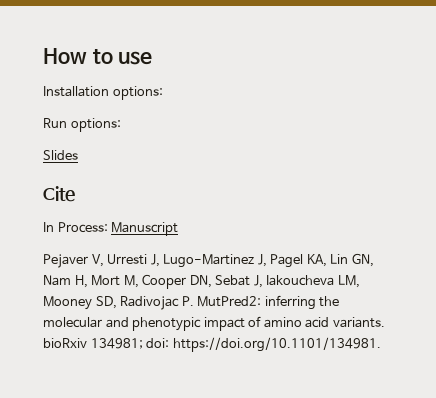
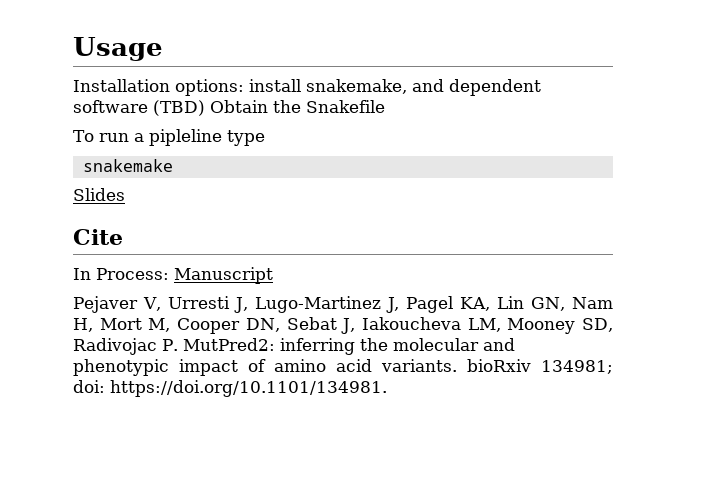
[43,48,153,65] How to use -> [73,37,163,61] Usage
[43,118,121,132] // Run options: -> [249,79,541,96] [73,100,385,116] [73,129,265,146] [82,159,173,172] install snakemake, and dependent software (TBD) Obtain the Snakefile // To run a pipleline type // snakemake

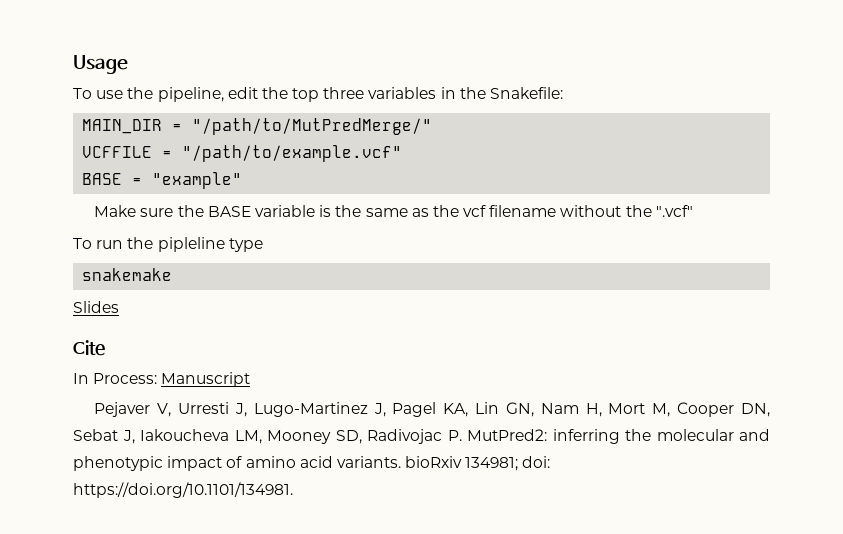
[73,79,541,96] [73,100,385,116] Installation options: install snakemake, and dependent software (TBD) Obtain the Snakefile -> [73,87,564,102] [82,118,433,135] [82,145,403,162] [82,172,243,189] [94,205,693,217] To use the pipeline, edit the top three variables in the Snakefile: // MAIN_DIR = "/path/to/MutPredMerge/" // VCFFILE = "/path/to/example.vcf" // BASE = "example" // Make sure the BASE variable is the same as the vcf filename without the ".vcf"
[133,133,144,142] a -> [127,237,154,249] the

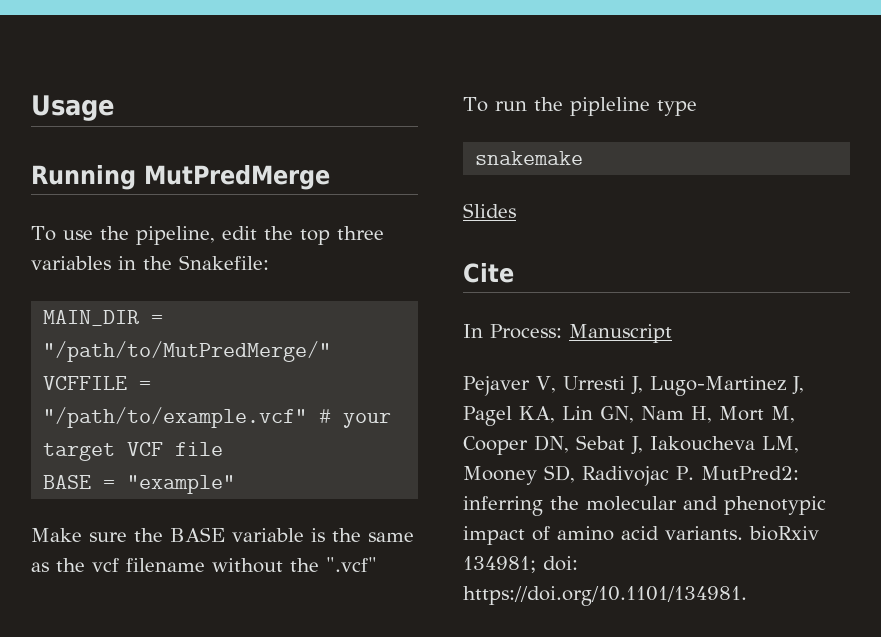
(128, 64) none -> [31,165,330,190] // Running MutPredMerge
(403, 153) none -> [319,409,392,428] [43,442,224,461] # your target VCF file

